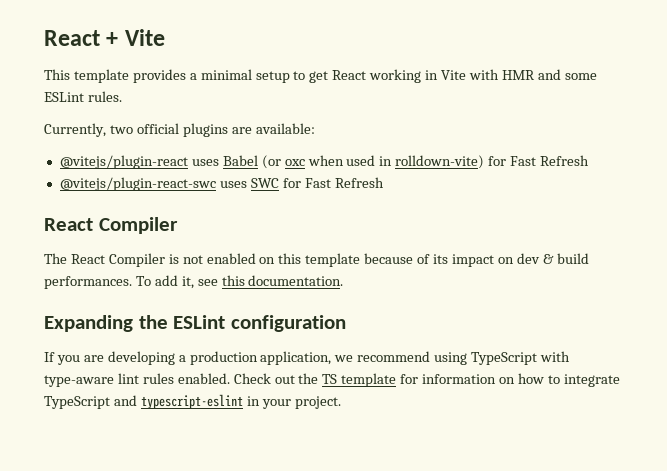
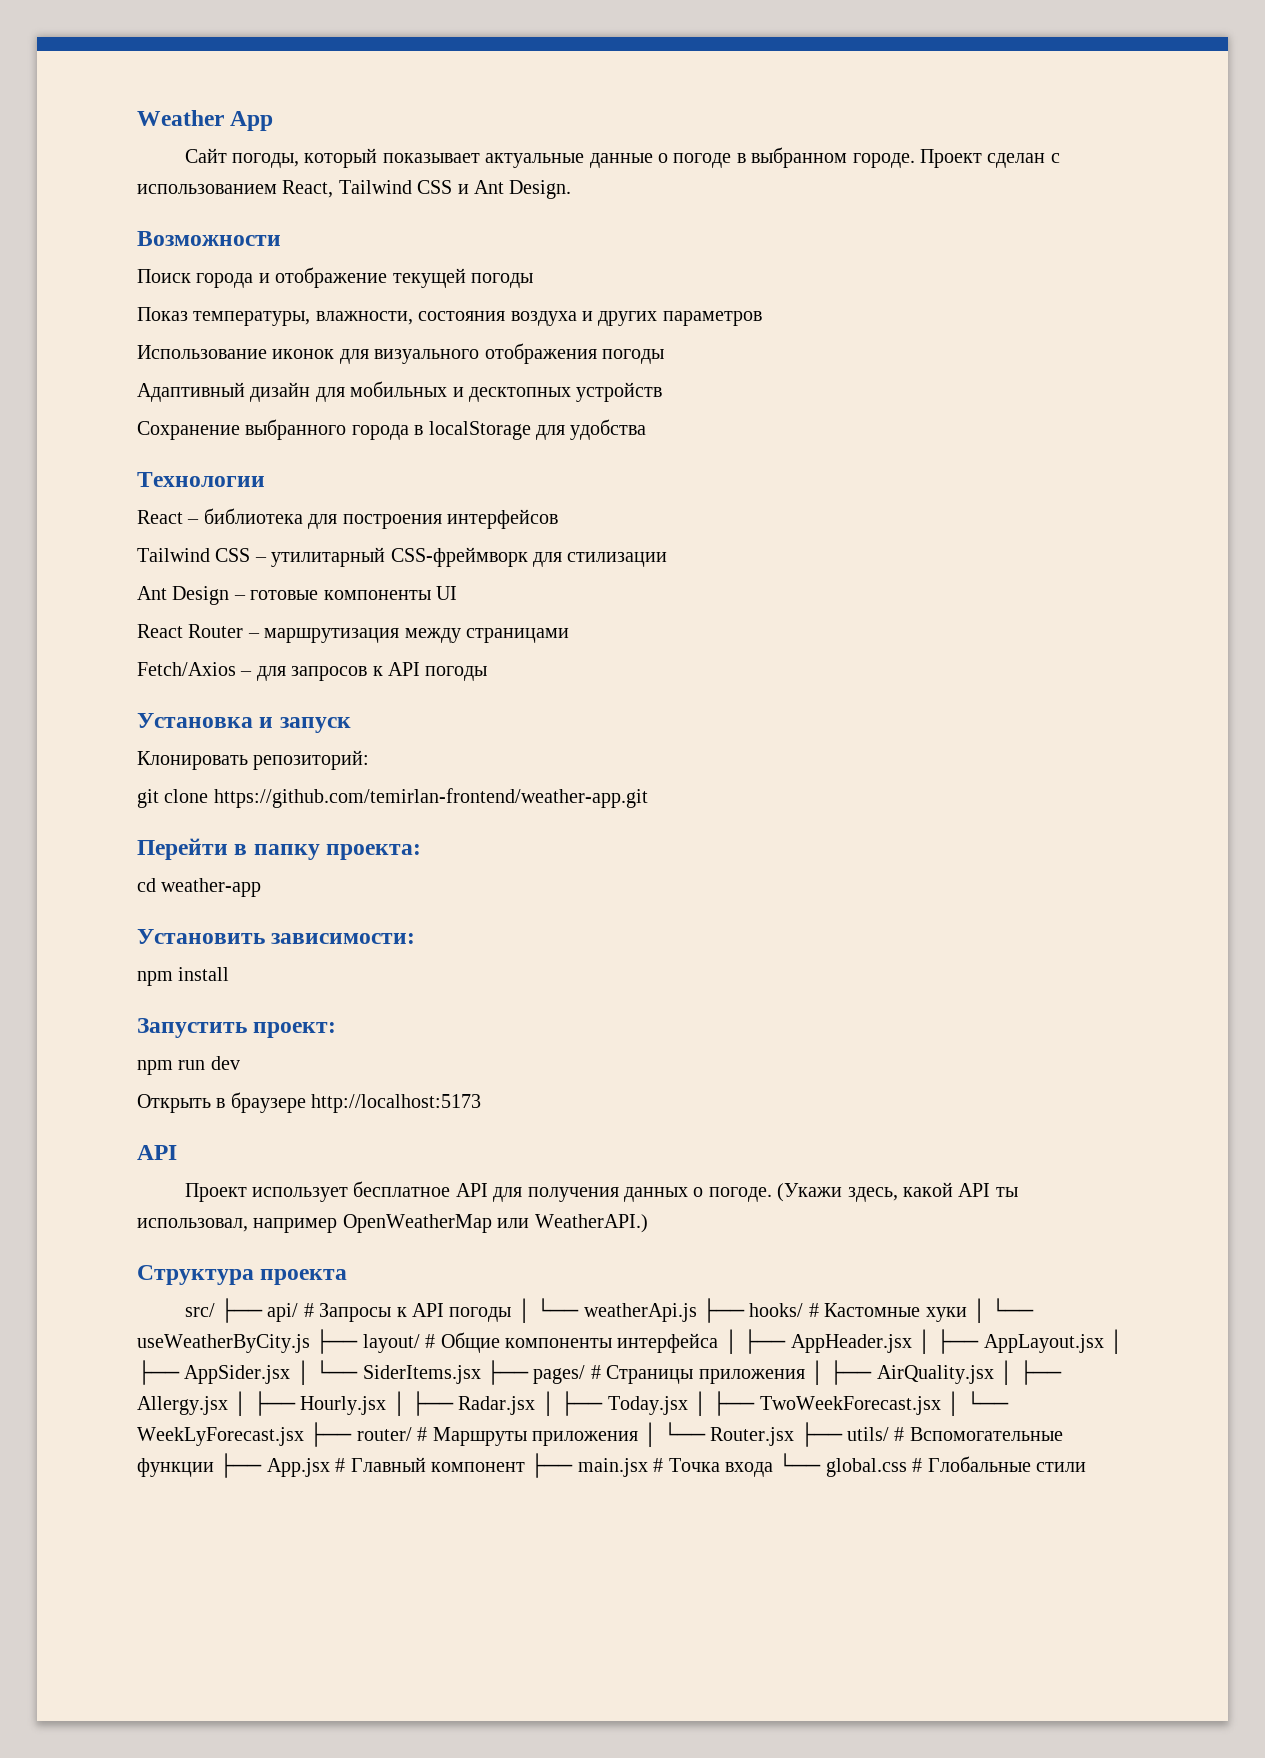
[44,29,165,46] [44,69,597,83] [44,91,122,102] [44,123,315,137] [59,155,590,169] [59,177,384,191] [44,217,178,234] [44,253,589,267] [44,275,344,289] [44,315,346,332] [44,351,571,365] [44,373,620,387] [44,394,341,409] React + Vite // This template provides a minimal setup to get React working in Vite with HMR and some ESLint rules. // Currently, two official plugins are available: // @vitejs/plugin-react uses Babel (or oxc when used in rolldown-vite) for Fast Refresh // @vitejs/plugin-react-swc uses SWC for Fast Refresh // React Compiler // The React Compiler is not enabled on this template because of its impact on dev & build performances. To add it, see this documentation. // Expanding the ESLint configuration // If you are developing a production application, we recommend using TypeScript with type-aware lint rules enabled. Check out the TS template for information on how to integrate TypeScript and typescript-eslint in your project. -> [137,110,274,131] [184,147,1060,168] [137,180,572,199] [137,231,281,246] [137,267,533,288] [137,307,762,326] [137,343,664,364] [137,381,663,402] [137,419,647,440] [137,472,265,487] [137,508,558,529] [137,547,668,567] [137,586,457,605] [137,624,569,643] [137,662,488,681] [137,713,351,733] [137,750,370,770] [137,788,648,808] [137,838,422,860] [137,878,262,897] [137,929,416,944] [137,967,230,986] [137,1018,337,1038] [137,1056,240,1075] [137,1092,482,1113] [137,1145,177,1160] [184,1181,1018,1202] [137,1214,648,1233] [137,1265,348,1285] [184,1298,1035,1323] [137,1329,1124,1354] [137,1360,1062,1385] [137,1391,1009,1416] [137,1422,1063,1447] [137,1453,1086,1478] Weather App // Сайт погоды, который показывает актуальные данные о погоде в выбранном городе. Проект сделан с использованием React, Tailwind CSS и Ant Design. // Возможности // Поиск города и отображение текущей погоды // Показ температуры, влажности, состояния воздуха и других параметров // Использование иконок для визуального отображения погоды // Адаптивный дизайн для мобильных и десктопных устройств // Сохранение выбранного города в localStorage для удобства // Технологии // React – библиотека для построения интерфейсов // Tailwind CSS – утилитарный CSS-фреймворк для стилизации // Ant Design – готовые компоненты UI // React Router – маршрутизация между страницами // Fetch/Axios – для запросов к API погоды // Установка и запуск // Клонировать репозиторий: // git clone https://github.com/temirlan-frontend/weather-app.git // Перейти в папку проекта: // cd weather-app // Установить зависимости: // npm install // Запустить проект: // npm run dev // Открыть в браузере http://localhost:5173 // API // Проект использует бесплатное API для получения данных о погоде. (Укажи здесь, какой API ты использовал, например OpenWeatherMap или WeatherAPI.) // Структура проекта // src/ ├── api/ # Запросы к API погоды │ └── weatherApi.js ├── hooks/ # Кастомные хуки │ └── useWeatherByCity.js ├── layout/ # Общие компоненты интерфейса │ ├── AppHeader.jsx │ ├── AppLayout.jsx │ ├── AppSider.jsx │ └── SiderItems.jsx ├── pages/ # Страницы приложения │ ├── AirQuality.jsx │ ├── Allergy.jsx │ ├── Hourly.jsx │ ├── Radar.jsx │ ├── Today.jsx │ ├── TwoWeekForecast.jsx │ └── WeekLyForecast.jsx ├── router/ # Маршруты приложения │ └── Router.jsx ├── utils/ # Вспомогательные функции ├── App.jsx # Главный компонент ├── main.jsx # Точка входа └── global.css # Глобальные стили

